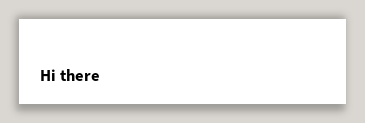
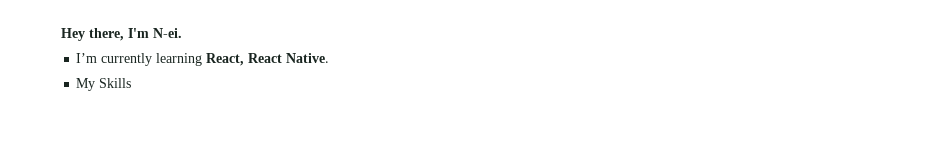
[40,69,101,81] Hi there -> [61,28,182,41] [76,53,330,66] [76,78,132,91] Hey there, I'm N-ei. // I’m currently learning React, React Native. // My Skills

